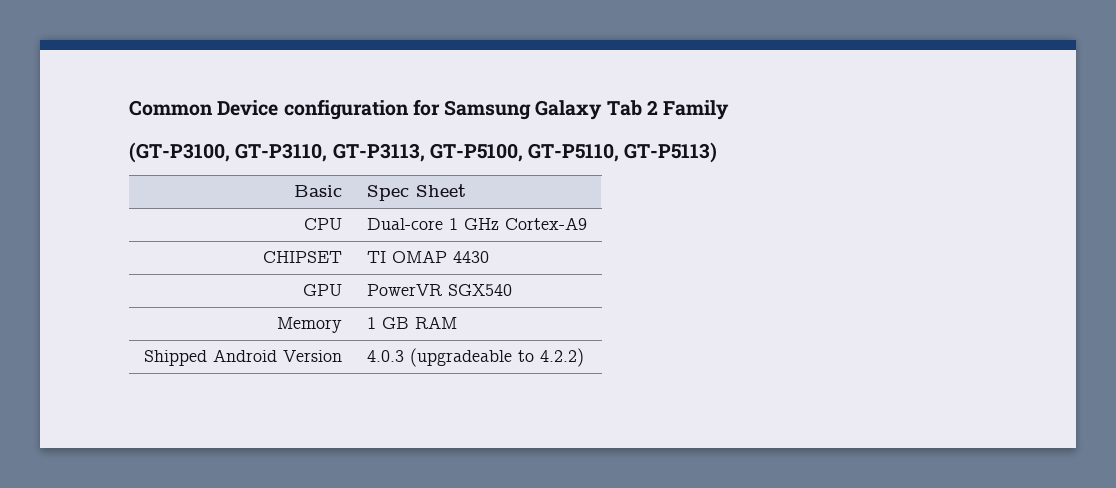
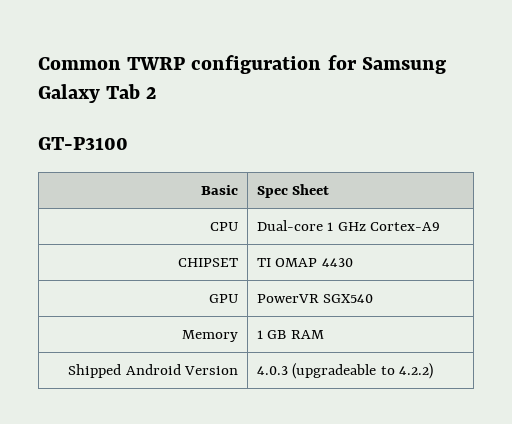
[217,100,279,116] Device -> [127,57,186,70] TWRP
[663,100,730,120] [129,142,718,163] Family // (GT-P3100, GT-P3110, GT-P3113, GT-P5100, GT-P5110, GT-P5113) -> [38,137,128,150] // GT-P3100

